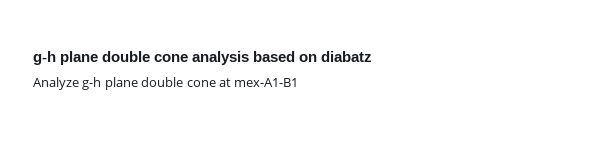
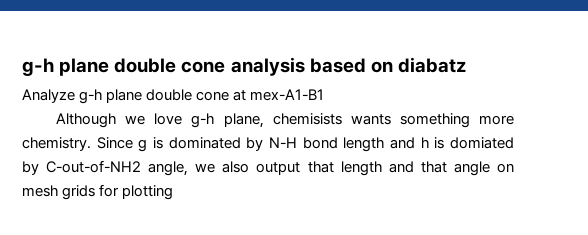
(299, 82) none -> [56,113,514,128] [22,137,515,152] [22,160,514,176] [22,184,174,200] // Although we love g-h plane, chemisists wants something more chemistry. Since g is dominated by N-H bond length and h is domiated by C-out-of-NH2 angle, we also output that length and that angle on mesh grids for plotting

